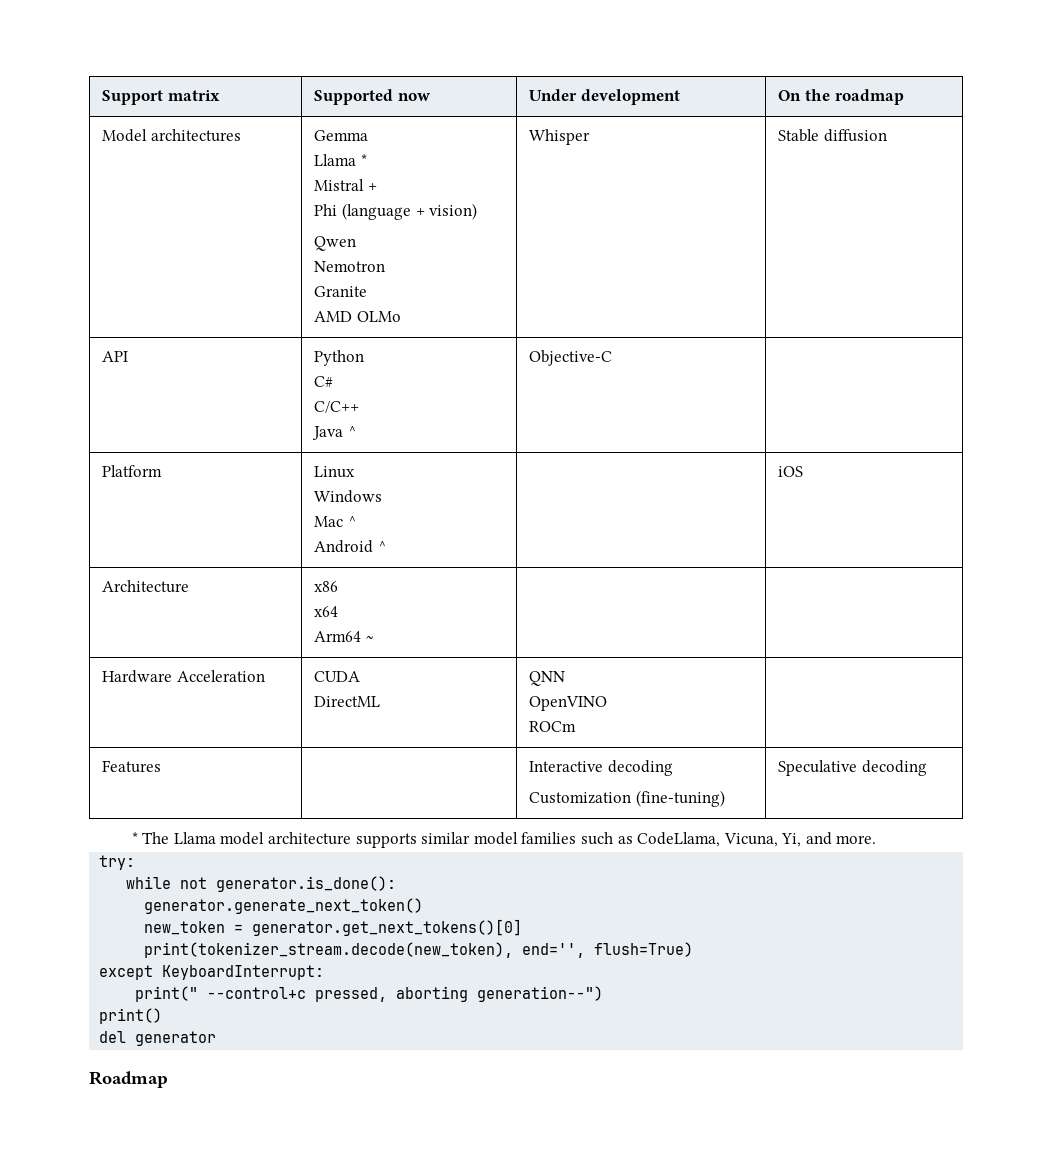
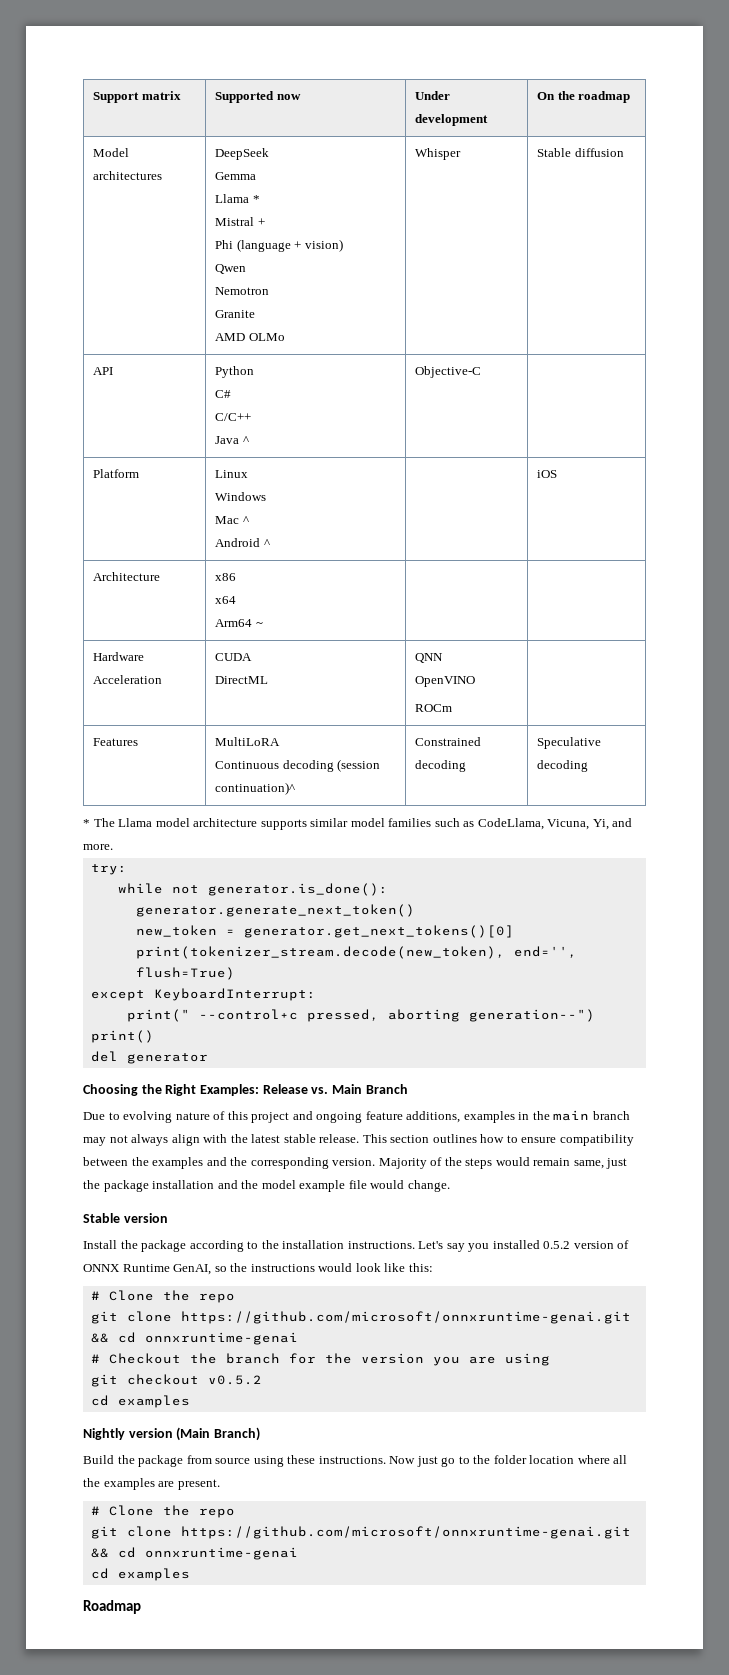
(241, 135) none -> [215,148,270,160] DeepSeek //
[529,760,673,776] [529,790,725,807] | Interactive decoding // Customization (fine-tuning) -> [215,737,281,746] [215,759,381,772] [215,782,296,795] [415,737,482,746] [415,760,467,772] MultiLoRA // Continuous decoding (session continuation)^ | Constrained decoding
(217, 1038) none -> [83,1084,408,1096] [83,1110,630,1123] [83,1134,634,1146] [83,1157,628,1169] [83,1180,450,1192] [83,1213,168,1223] [83,1240,630,1252] [83,1263,433,1275] [90,1290,235,1303] [90,1311,631,1324] [90,1332,298,1345] [90,1353,550,1366] [90,1374,262,1387] [90,1395,190,1408] [83,1427,260,1441] [83,1455,628,1467] [83,1478,220,1490] [90,1505,235,1518] [90,1526,631,1539] [90,1547,298,1560] [90,1568,190,1581] // Choosing the Right Examples: Release vs. Main Branch // Due to evolving nature of this project and ongoing feature additions, examples in the main branch may not always align with the latest stable release. This section outlines how to ensure compatibility between the examples and the corresponding version. Majority of the steps would remain same, just the package installation and the model example file would change. // Stable version // Install the package according to the installation instructions. Let's say you installed 0.5.2 version of ONNX Runtime GenAI, so the instructions would look like this: // # Clone the repo // git clone https://github.com/microsoft/onnxruntime-genai.git && cd onnxruntime-genai // # Checkout the branch for the version you are using // git checkout v0.5.2 // cd examples // Nightly version (Main Branch) // Build the package from source using these instructions. Now just go to the folder location where all the examples are present. // # Clone the repo // git clone https://github.com/microsoft/onnxruntime-genai.git && cd onnxruntime-genai // cd examples

